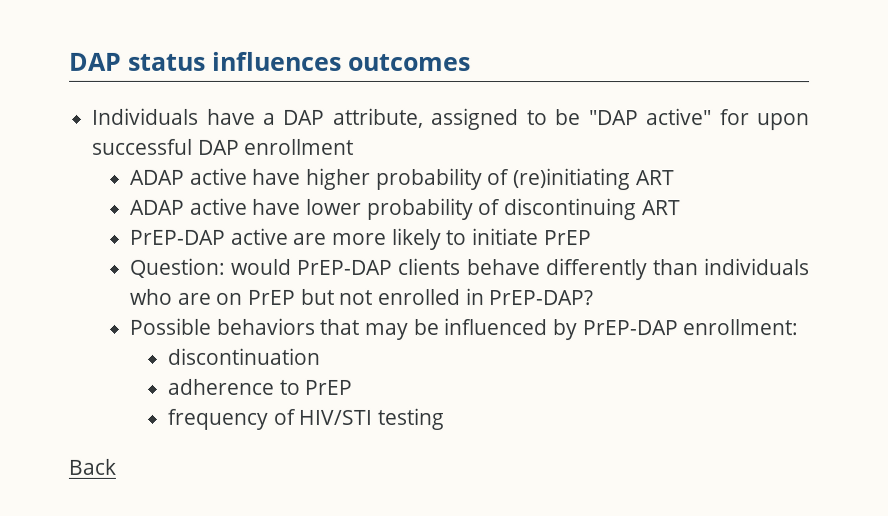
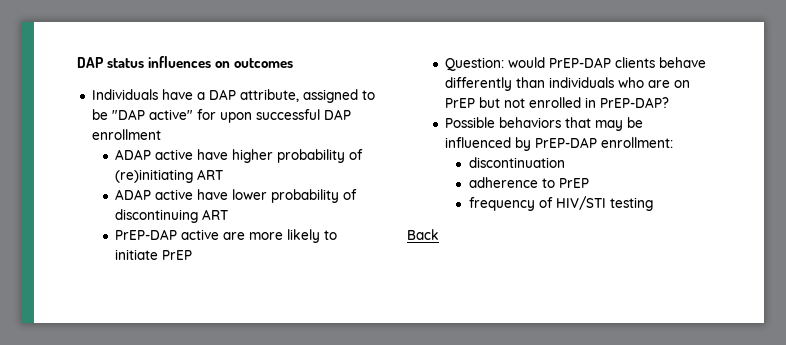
(342, 61) none -> [215,61,231,68] on

